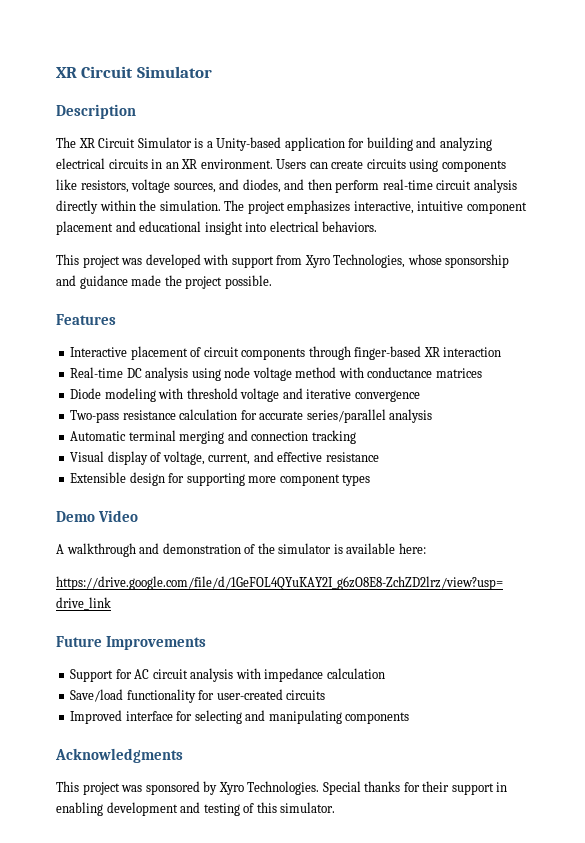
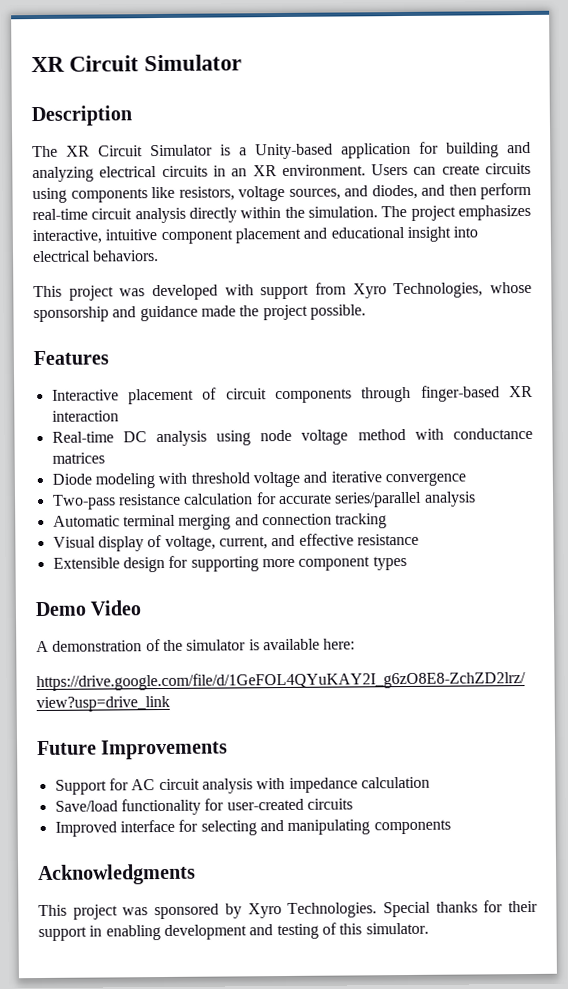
[66,543,160,557] walkthrough and -> (49, 646) none

